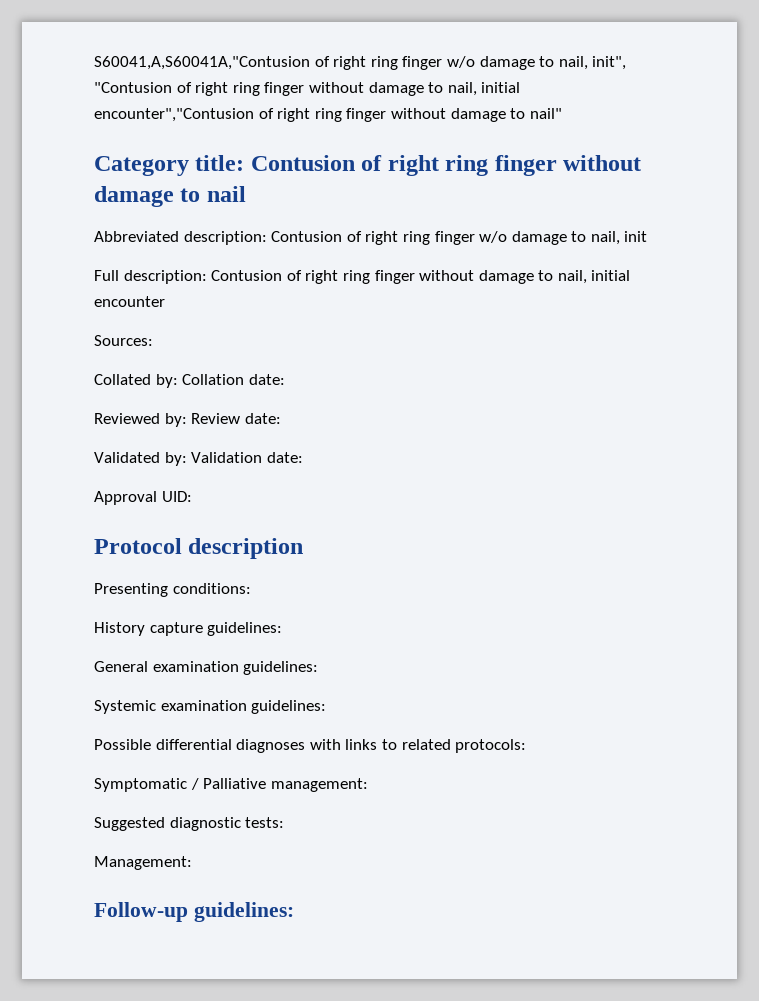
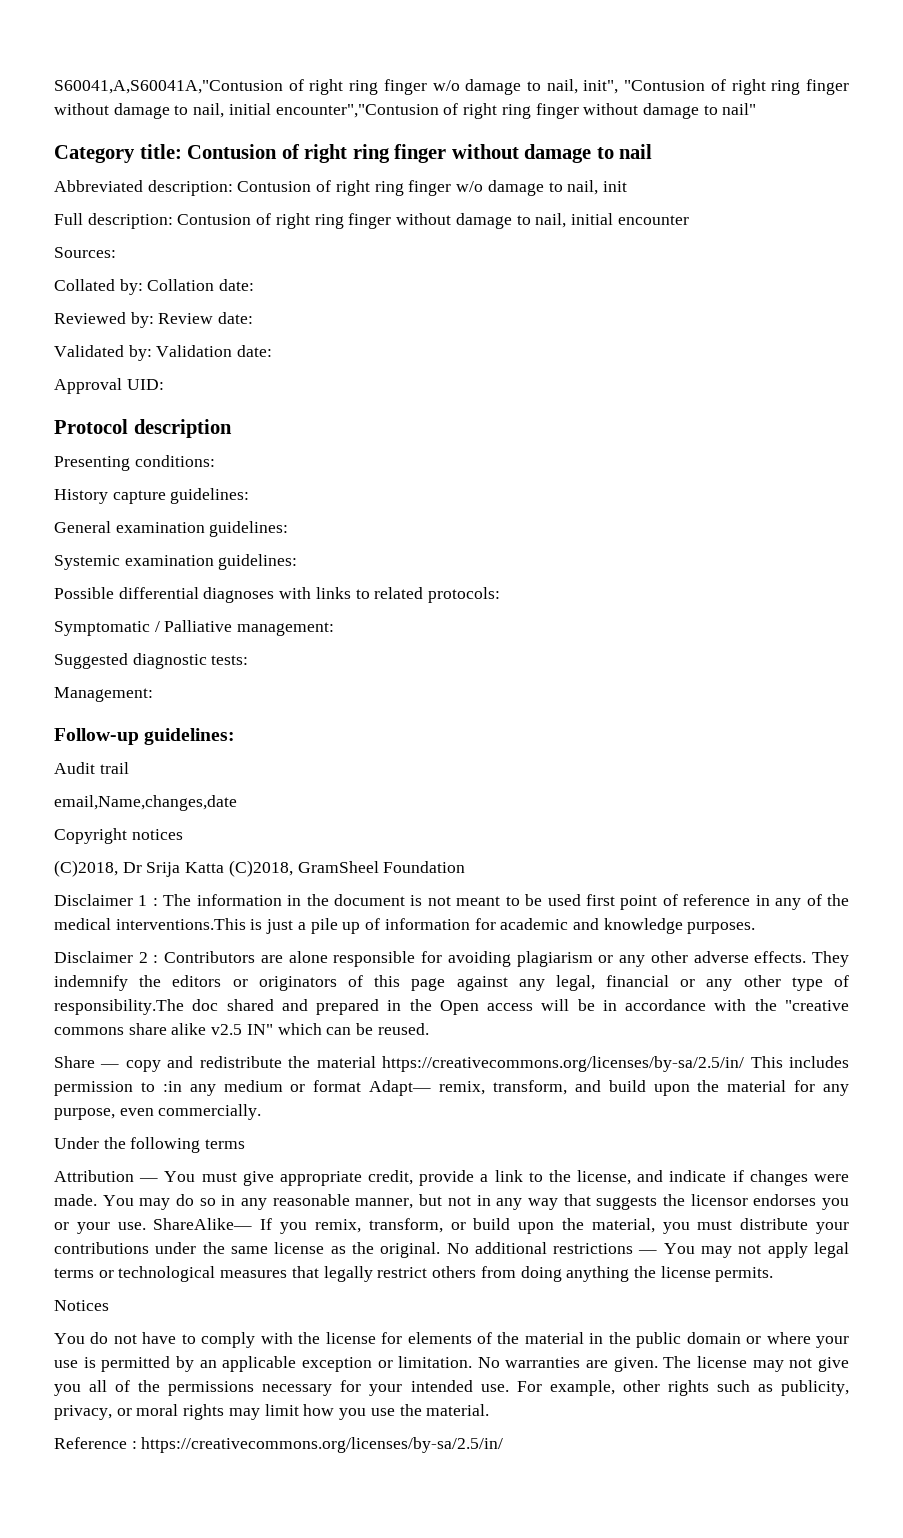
(294, 912) none -> [54,762,129,774] [54,795,237,811] [54,828,183,844] [54,860,466,877] [54,894,850,910] [54,918,756,934] [54,951,850,967] [54,975,849,991] [54,999,849,1015] [54,1023,429,1035] [54,1056,850,1072] [54,1080,849,1096] [54,1104,262,1120] [54,1137,246,1153] [54,1170,849,1186] [54,1194,850,1210] [54,1218,849,1234] [54,1242,849,1258] [54,1266,774,1282] [54,1300,109,1311] [54,1332,850,1348] [54,1356,849,1372] [54,1380,849,1396] [54,1404,490,1420] [54,1437,504,1453] // Audit trail // email,Name,changes,date // Copyright notices // (C)2018, Dr Srija Katta (C)2018, GramSheel Foundation // Disclaimer 1 : The information in the document is not meant to be used first point of reference in any of the medical interventions.This is just a pile up of information for academic and knowledge purposes. // Disclaimer 2 : Contributors are alone responsible for avoiding plagiarism or any other adverse effects. They indemnify the editors or originators of this page against any legal, financial or any other type of responsibility.The doc shared and prepared in the Open access will be in accordance with the "creative commons share alike v2.5 IN" which can be reused. // Share — copy and redistribute the material https://creativecommons.org/licenses/by-sa/2.5/in/ This includes permission to :in any medium or format Adapt— remix, transform, and build upon the material for any purpose, even commercially. // Under the following terms // Attribution — You must give appropriate credit, provide a link to the license, and indicate if changes were made. You may do so in any reasonable manner, but not in any way that suggests the licensor endorses you or your use. ShareAlike— If you remix, transform, or build upon the material, you must distribute your contributions under the same license as the original. No additional restrictions — You may not apply legal terms or technological measures that legally restrict others from doing anything the license permits. // Notices // You do not have to comply with the license for elements of the material in the public domain or where your use is permitted by an applicable exception or limitation. No warranties are given. The license may not give you all of the permissions necessary for your intended use. For example, other rights such as publicity, privacy, or moral rights may limit how you use the material. // Reference : https://creativecommons.org/licenses/by-sa/2.5/in/

